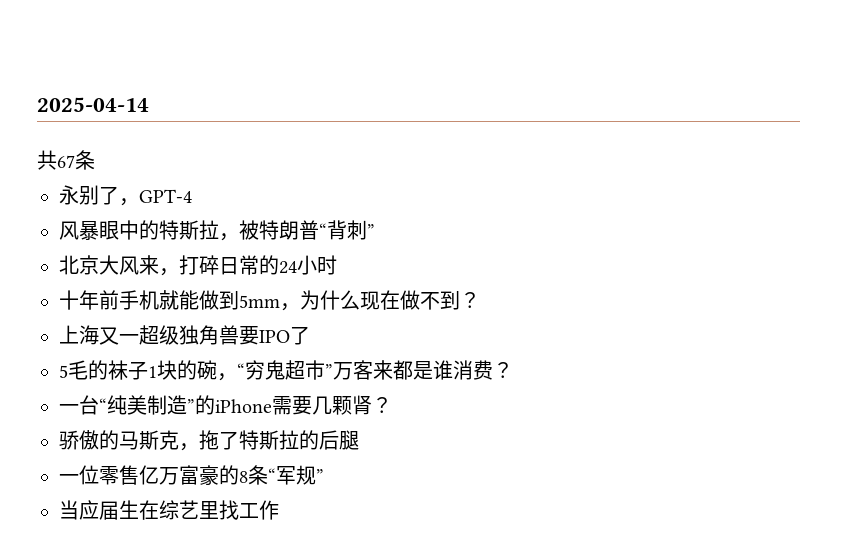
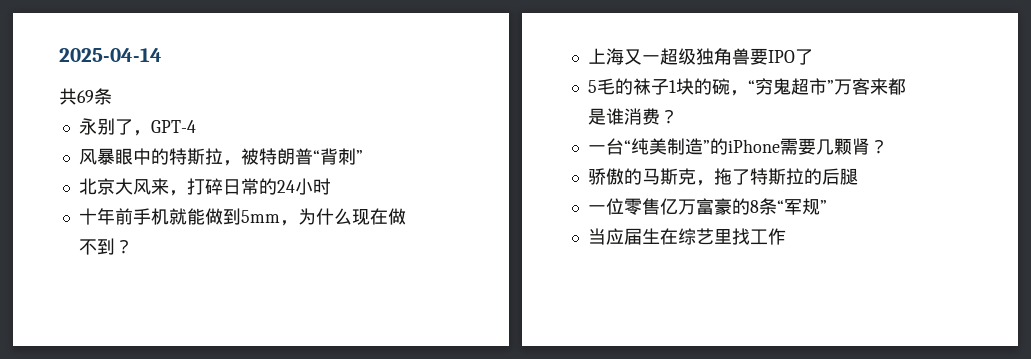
[57,155,75,168] 67 -> [77,90,94,103] 69

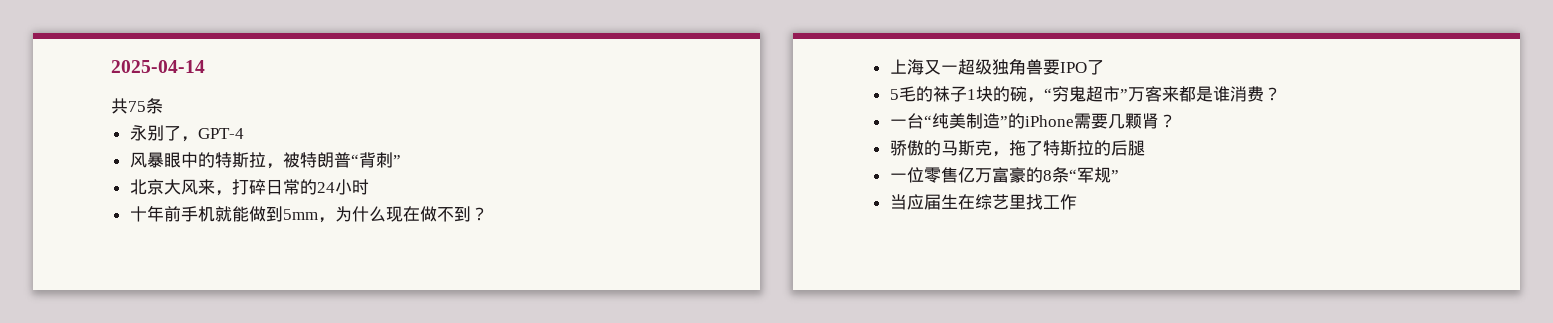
[77,90,94,103] 69 -> [128,101,146,112] 75

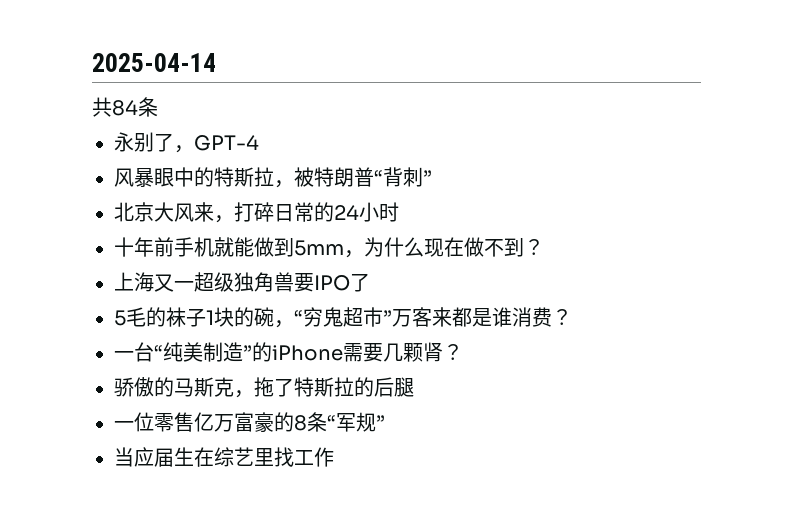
[128,101,146,112] 75 -> [112,100,138,116] 84

